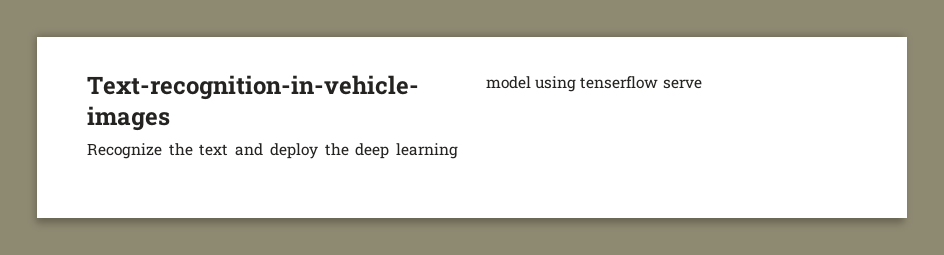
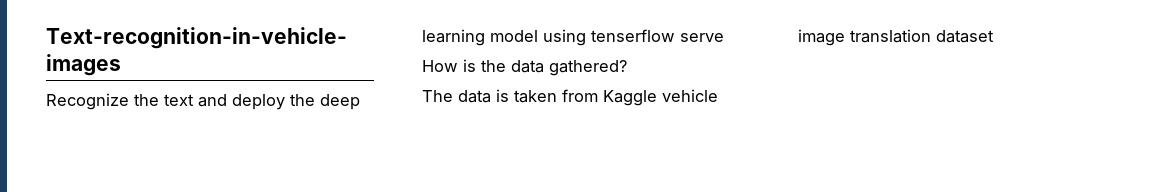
(702, 84) none -> [422,59,627,76] [422,89,718,106] [798,29,994,46] // How is the data gathered? // The data is taken from Kaggle vehicle image translation dataset

